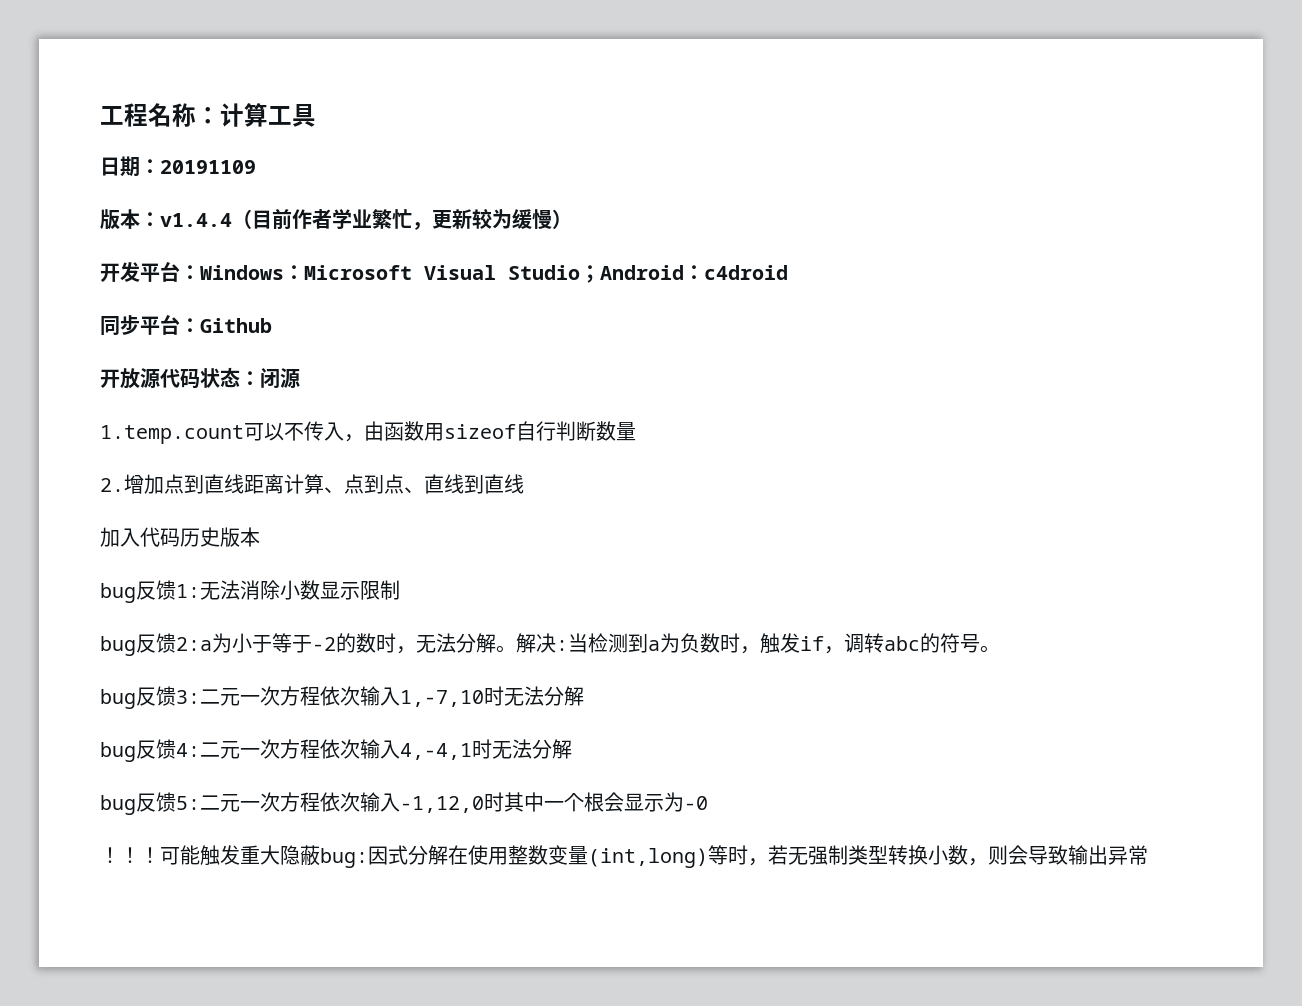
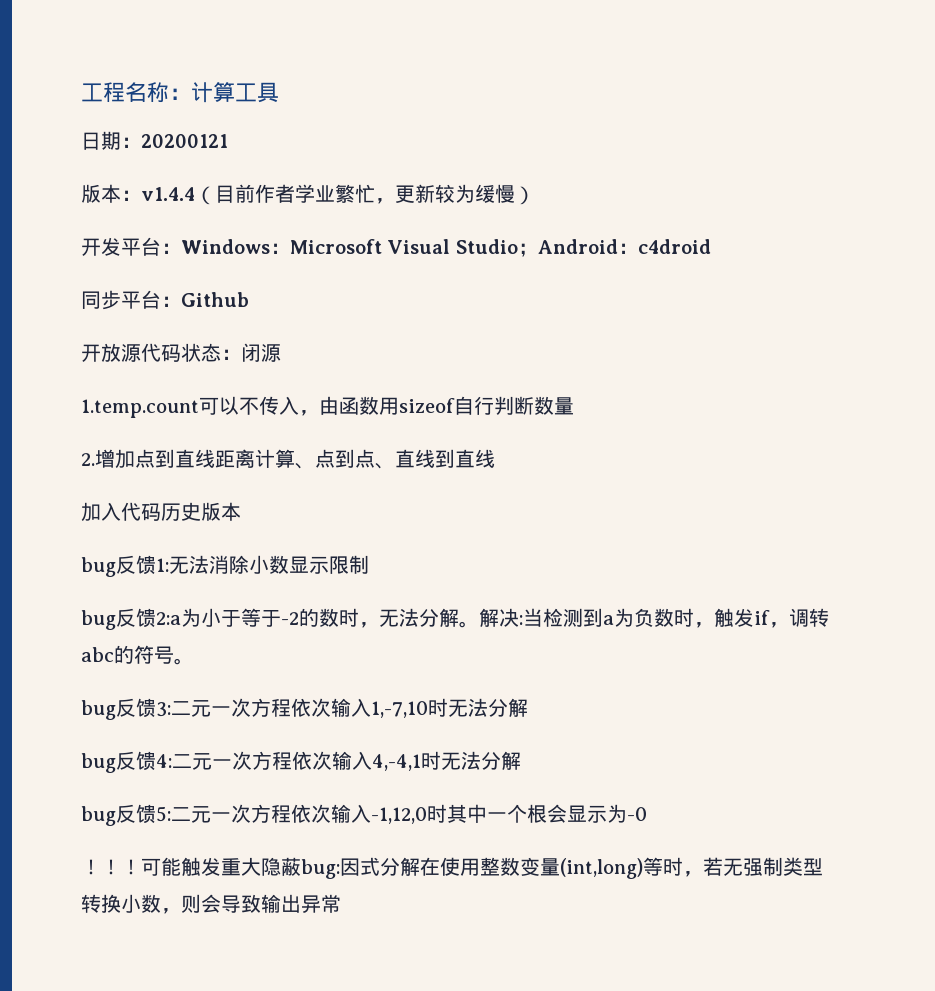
[160,160,256,174] 20191109 -> [141,134,228,148] 20200121

